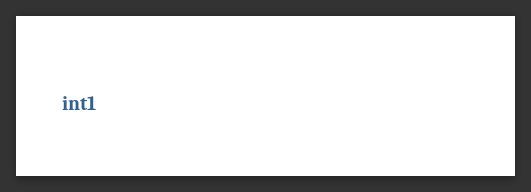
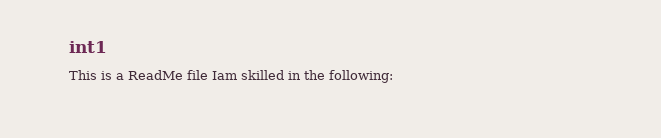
(96, 103) none -> [69,70,393,83] // This is a ReadMe file Iam skilled in the following:

